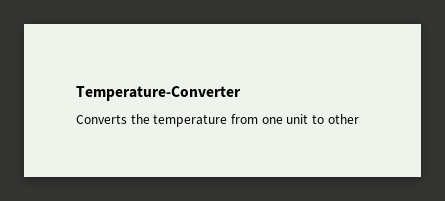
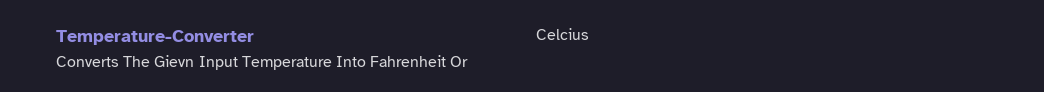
[130,114,359,127] the temperature from one unit to other -> [123,55,469,70] [536,28,589,40] The Gievn Input Temperature Into Fahrenheit Or Celcius

